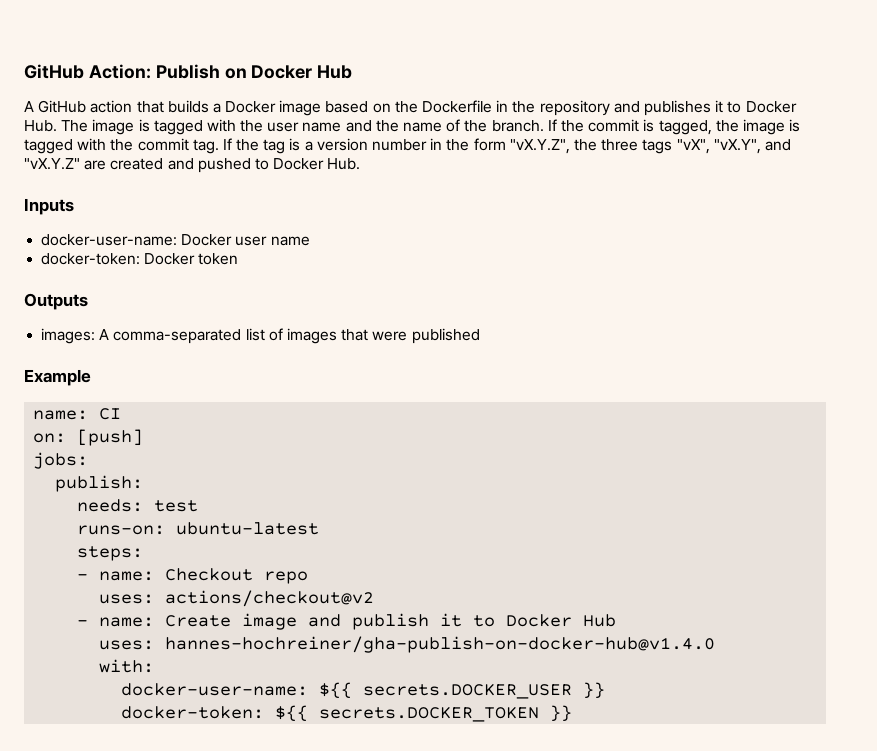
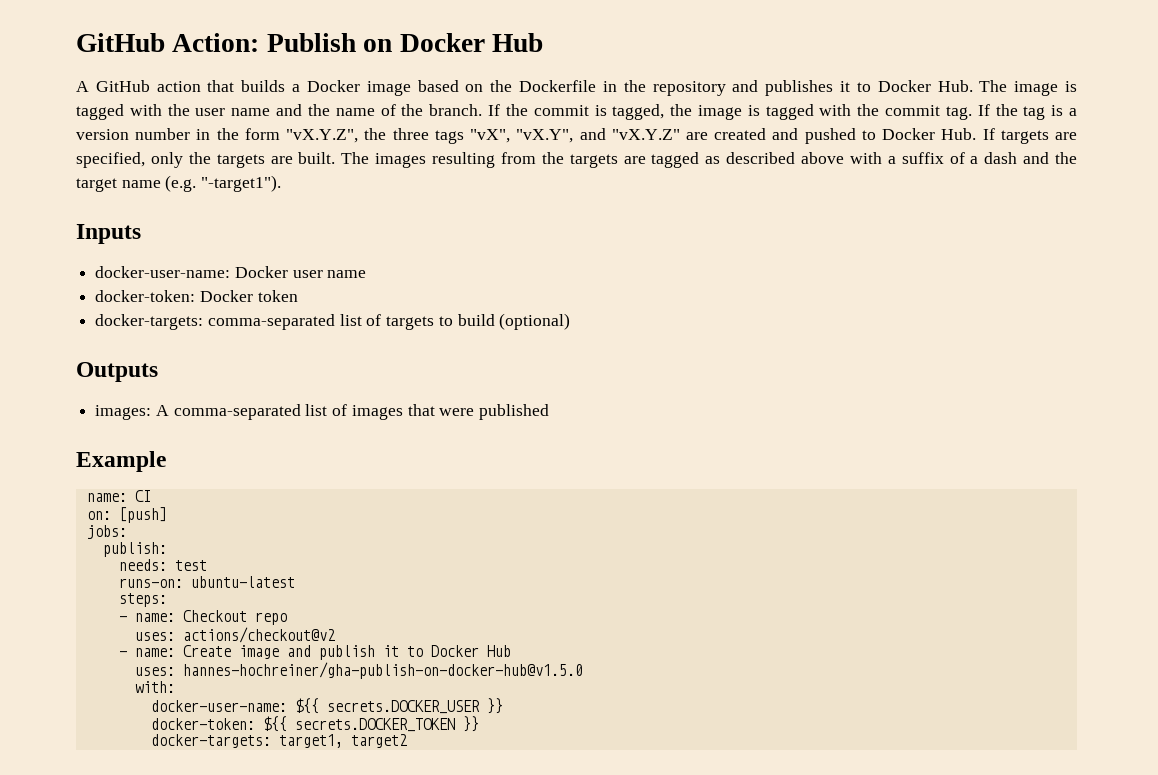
(361, 164) none -> [982,128,1078,144] [76,152,1077,168] [76,175,282,192] If targets are specified, only the targets are built. The images resulting from the targets are tagged as described above with a suffix of a dash and the target name (e.g. "-target1").
(239, 259) none -> [95,313,571,330] // docker-targets: comma-separated list of targets to build (optional)
[165,636,716,653] hannes-hochreiner/gha-publish-on-docker-hub@v1.4.0 -> [182,662,583,679] hannes-hochreiner/gha-publish-on-docker-hub@v1.5.0
(573, 713) none -> [150,734,407,748] // docker-targets: target1, target2

